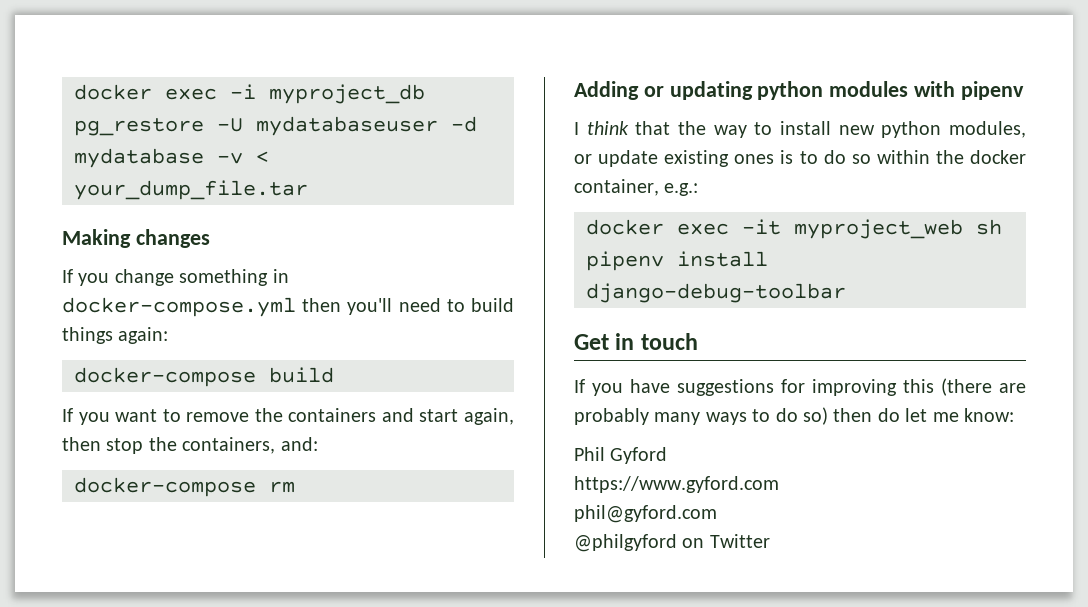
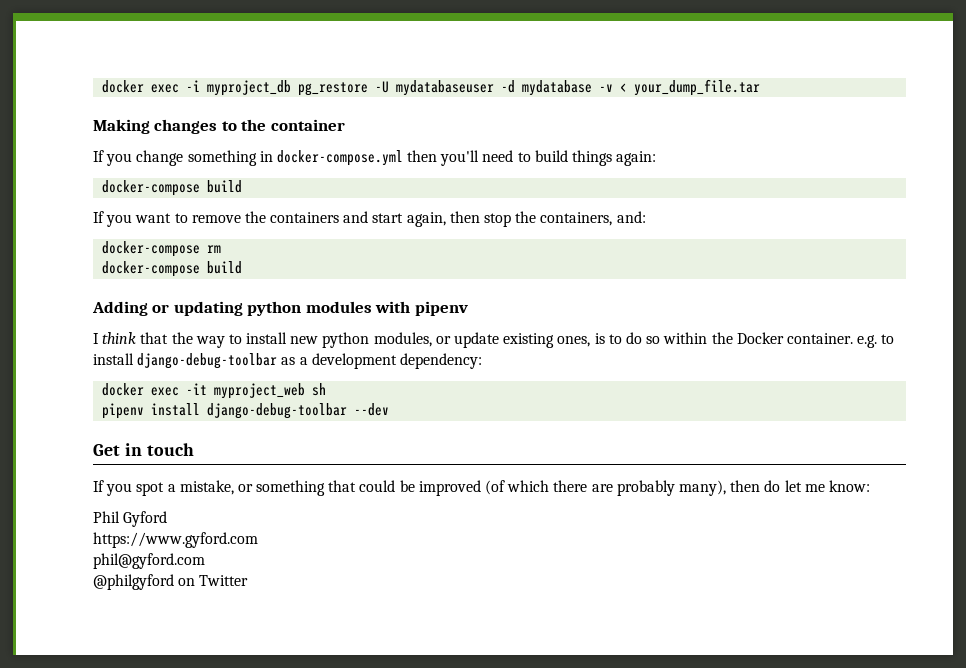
(210, 238) none -> [221,119,345,131] to the container
(295, 487) none -> [102,261,243,277] // docker-compose build
[734,154,775,164] ones -> [557,336,591,347] ones,
[970,150,1026,164] [574,179,699,196] docker container, e.g.: -> [736,332,895,348] [93,353,482,369] Docker container. e.g. to install django-debug-toolbar as a development dependency:
(846, 293) none -> [354,403,390,416] --dev
[630,378,1026,396] [574,407,828,425] have suggestions for improving this (there are probably many ways to do so) -> [136,480,726,496] spot a mistake, or something that could be improved (of which there are probably many),

